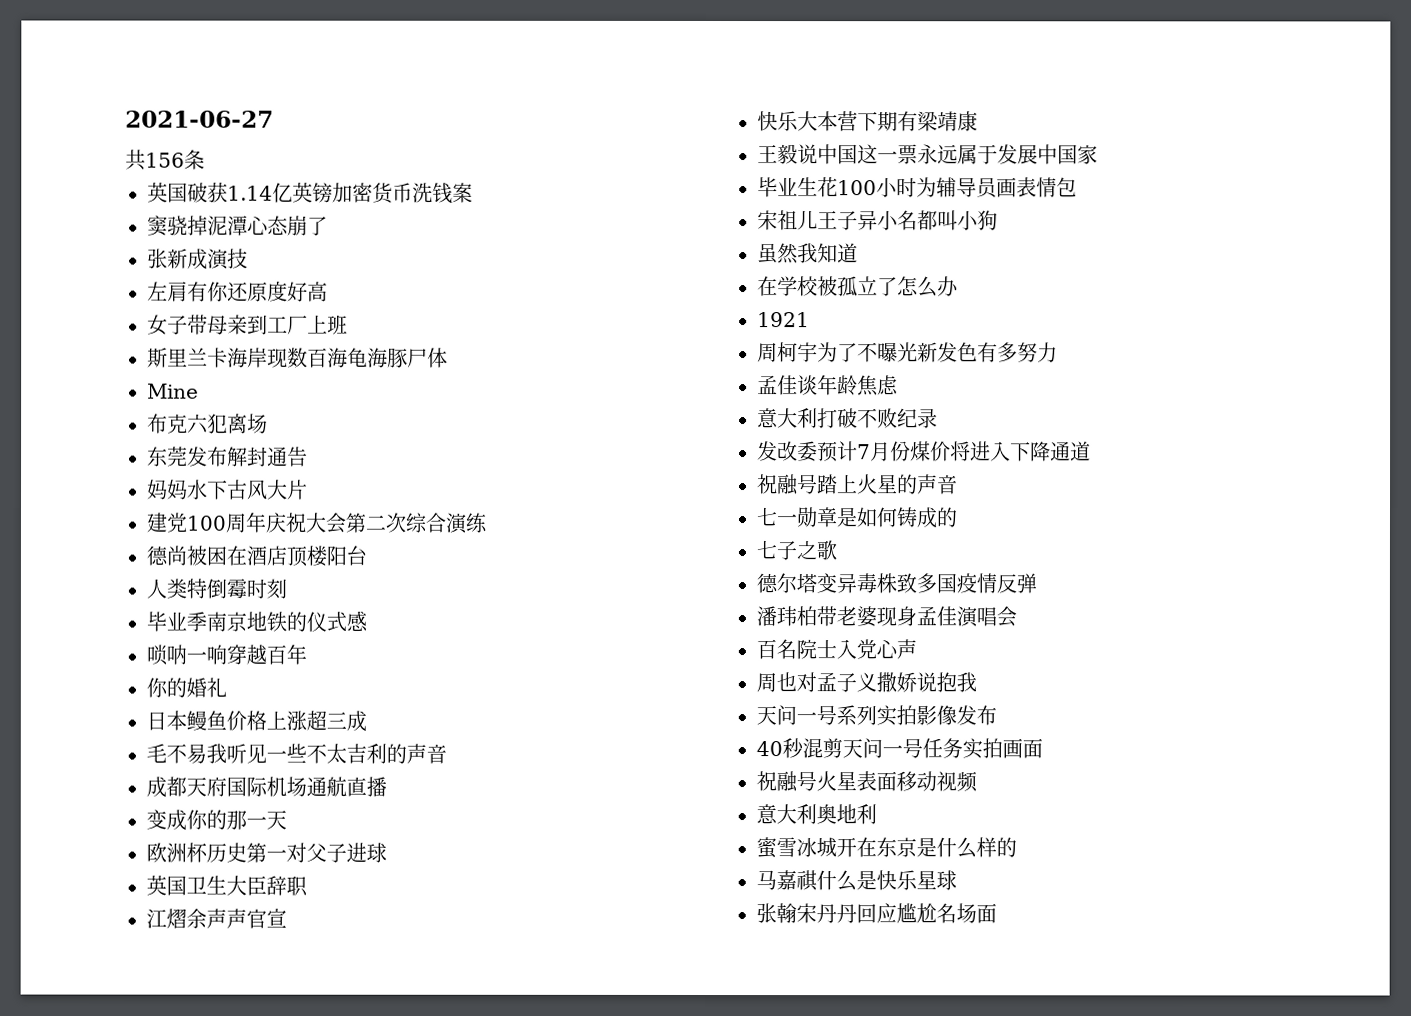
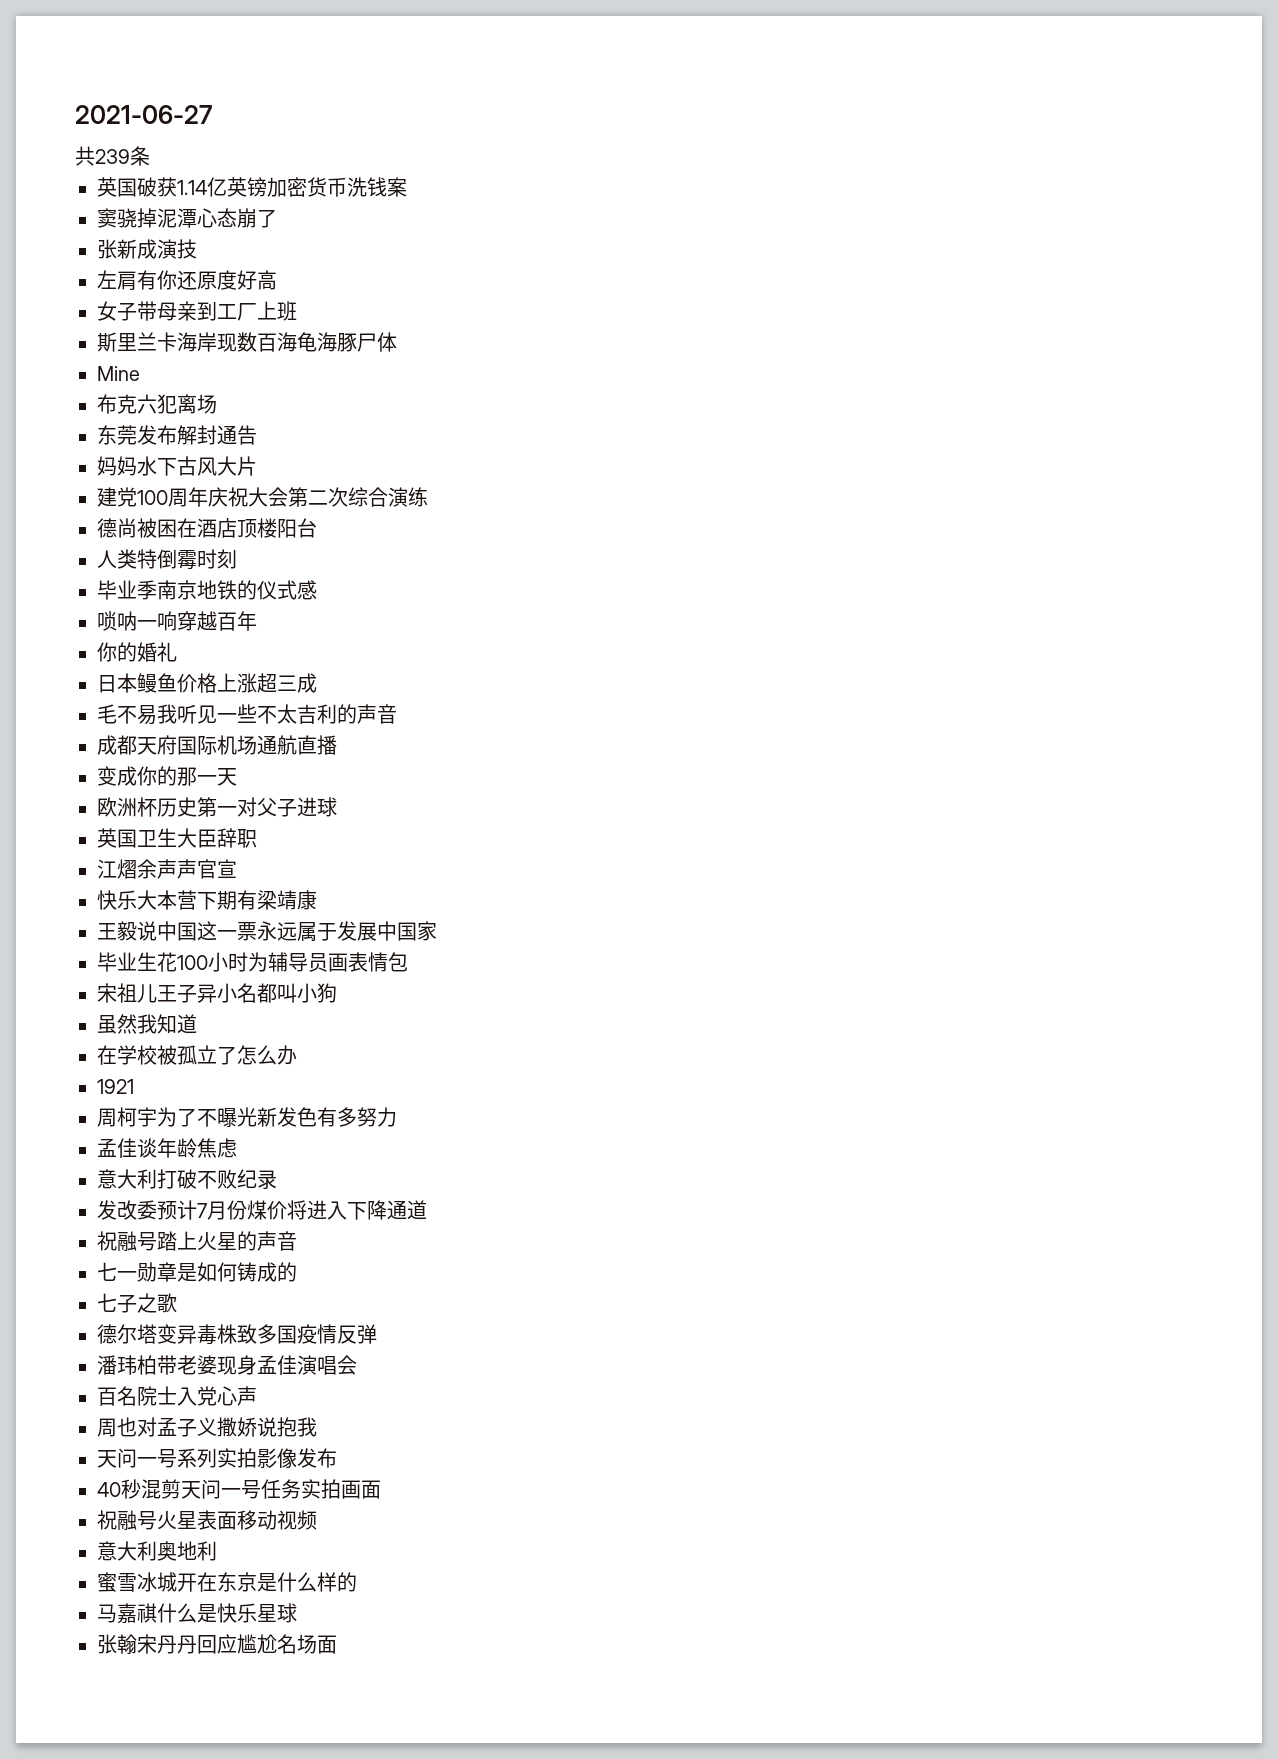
[145,152,185,168] 156 -> [95,149,130,164] 239

